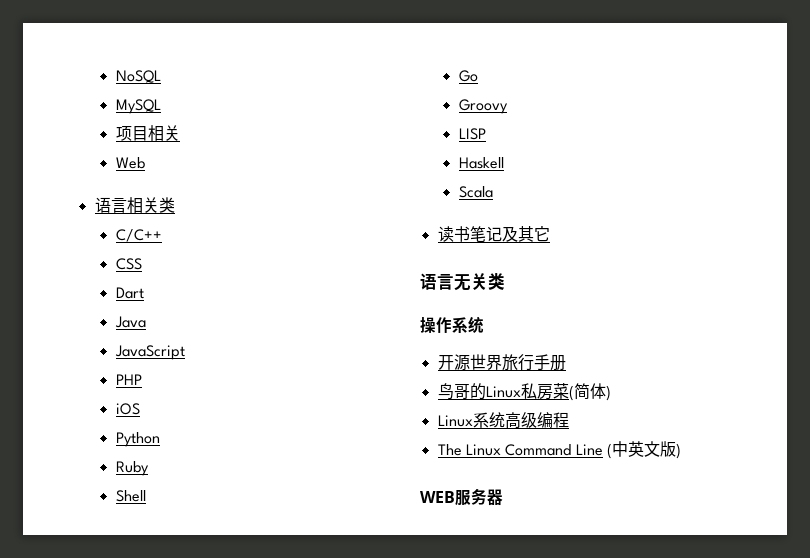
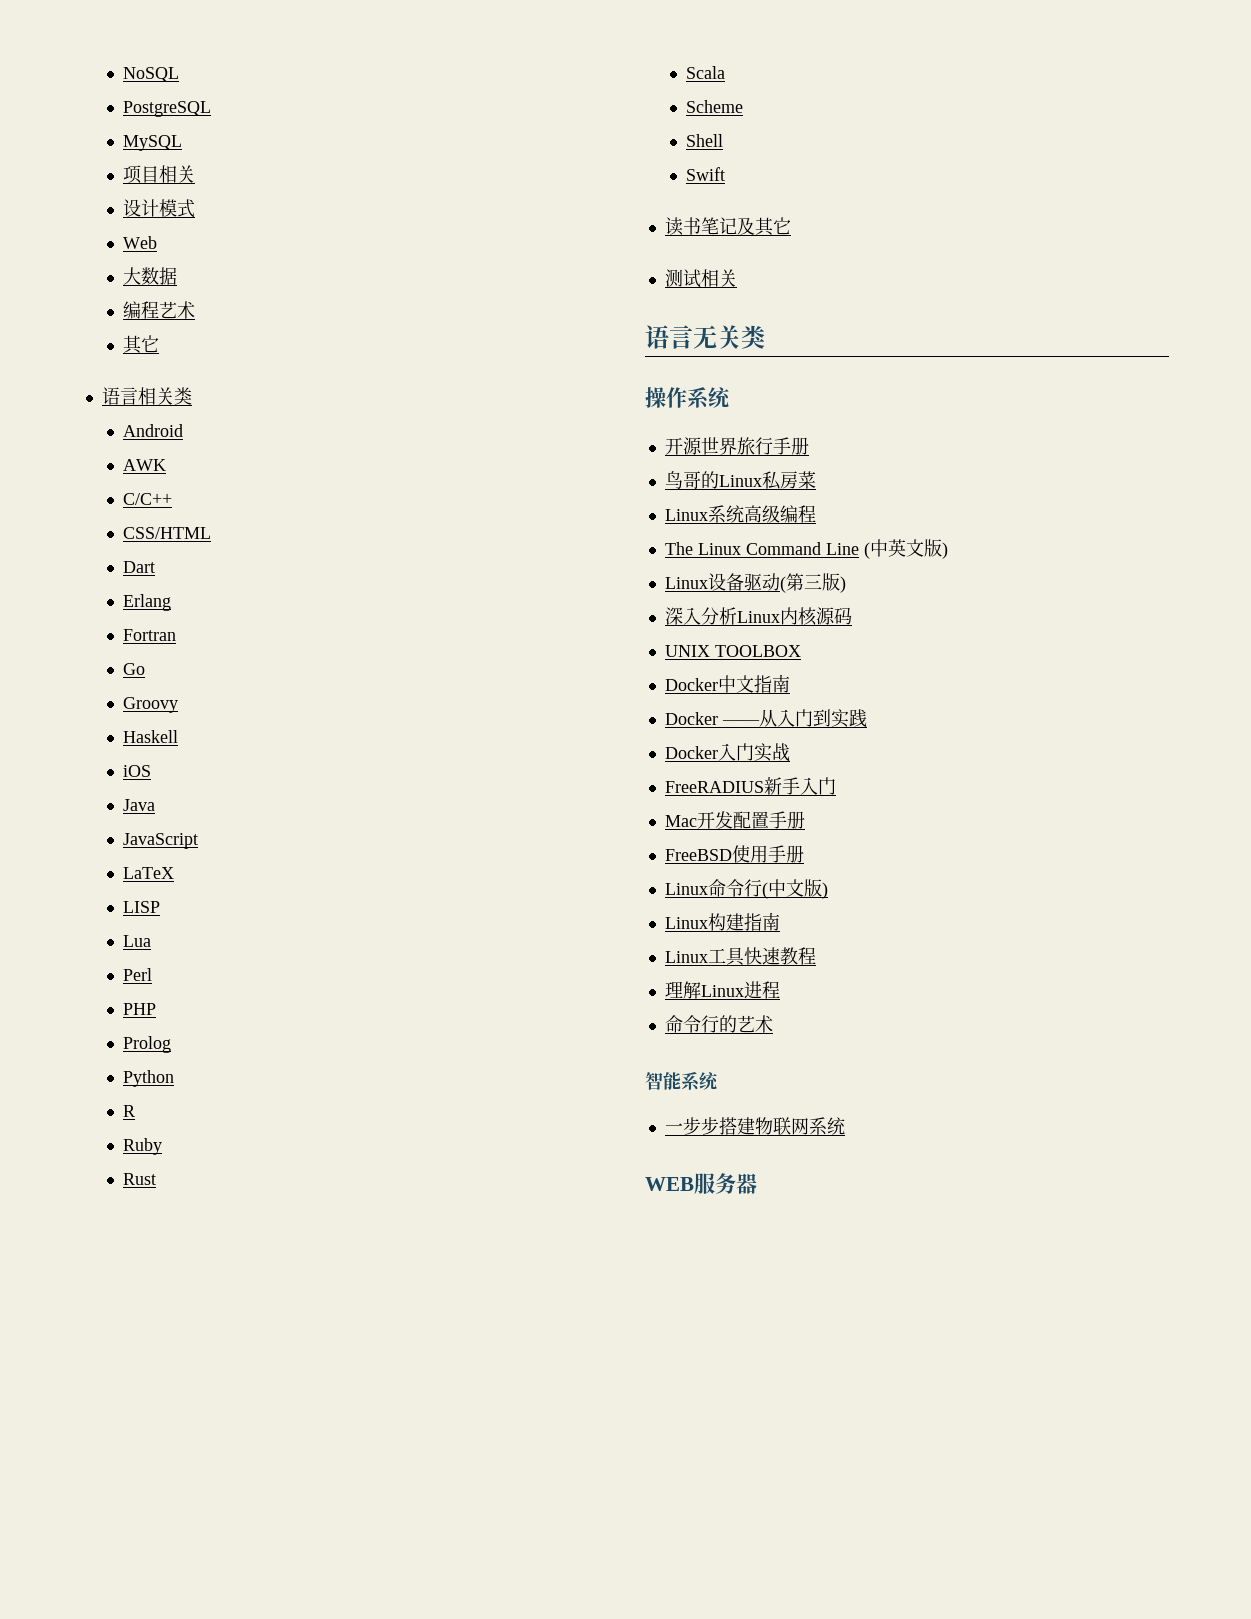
(161, 76) none -> [123,101,212,117] // PostgreSQL
(180, 133) none -> [123,199,196,218] // 设计模式
(145, 163) none -> [123,267,178,285] [123,301,196,319] [123,335,160,354] // 大数据 // 编程艺术 // 其它
(175, 205) none -> [123,424,184,437] [123,459,167,471] // Android // AWK
[115,258,142,270] CSS -> [123,527,212,539] CSS/HTML
[114,316,146,328] [114,345,185,360] Java // JavaScript -> [123,594,172,611] [123,629,177,641] [123,663,146,675] [123,697,179,713] [123,730,179,743] [123,765,152,777] [123,799,156,811] [123,833,199,849] [123,867,175,879] [123,901,161,913] [123,935,152,947] [123,968,153,981] Erlang // Fortran // Go // Groovy // Haskell // iOS // Java // JavaScript // LaTeX // LISP // Lua // Perl
[115,403,140,415] iOS -> [123,1036,172,1053] Prolog
(160, 439) none -> [123,1105,136,1117] // R
[115,490,146,502] [458,70,478,82] [458,99,508,114] [458,128,486,140] [458,157,504,169] [458,186,493,198] Shell // Go // Groovy // LISP // Haskell // Scala -> [123,1173,157,1185] [686,66,726,79] [686,100,744,113] [686,134,724,147] [686,167,726,181] Rust // Scala // Scheme // Shell // Swift
(550, 234) none -> [664,269,737,288] // 测试相关
[568,383,611,401] (简体) -> (816, 480) none
(681, 451) none -> [664,573,846,593] [664,607,852,626] [664,645,801,657] [664,674,790,693] [664,709,867,728] [664,743,790,762] [664,777,836,795] [664,811,805,829] [664,845,804,863] [664,879,828,899] [664,912,780,931] [664,947,816,966] [664,981,780,999] [664,1015,773,1033] [645,1071,718,1091] [664,1117,845,1135] // Linux设备驱动(第三版) // 深入分析Linux内核源码 // UNIX TOOLBOX // Docker中文指南 // Docker ——从入门到实践 // Docker入门实战 // FreeRADIUS新手入门 // Mac开发配置手册 // FreeBSD使用手册 // Linux命令行(中文版) // Linux构建指南 // Linux工具快速教程 // 理解Linux进程 // 命令行的艺术 // 智能系统 // 一步步搭建物联网系统

